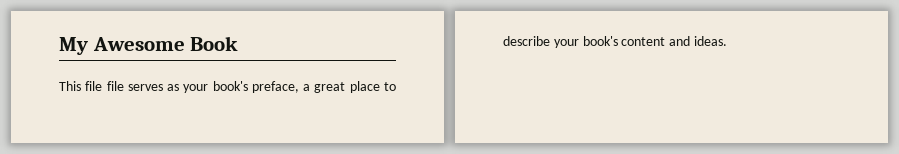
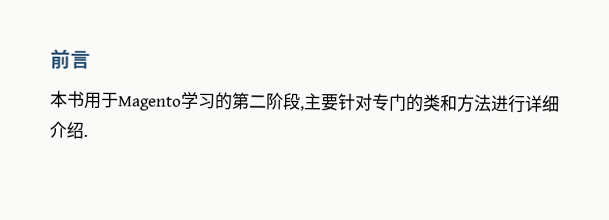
[59,36,239,55] [59,81,396,93] [503,36,727,48] My Awesome Book // This file file serves as your book's preface, a great place to describe your book's content and ideas. -> [50,49,91,70] [50,90,560,114] [49,121,88,139] 前言 // 本书用于Magento学习的第二阶段,主要针对专门的类和方法进行详细介绍.

